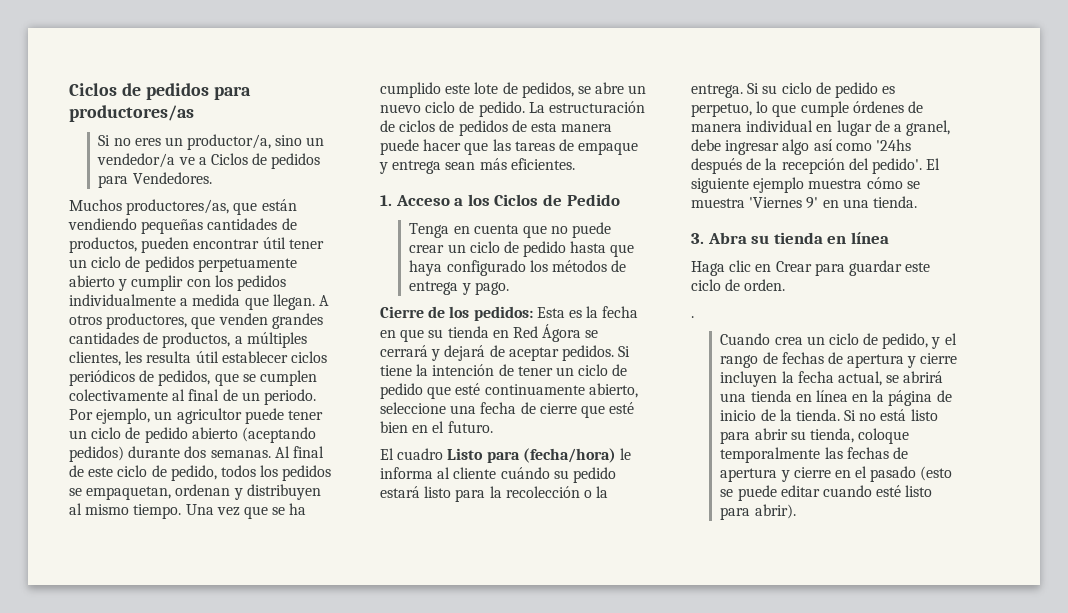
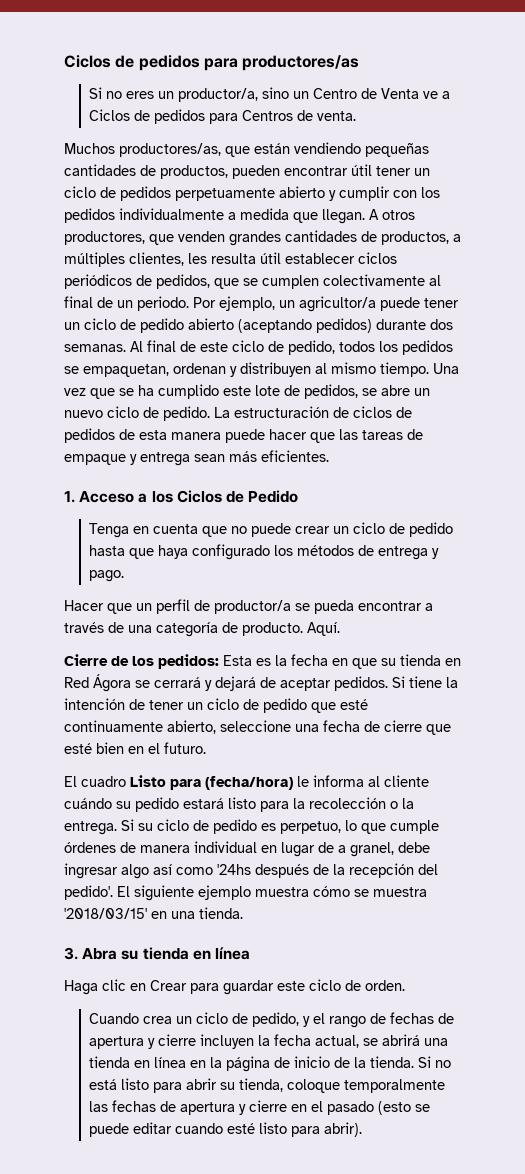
[97,153,176,168] vendedor/a -> [312,88,419,99] Centro de Venta
[132,172,212,184] Vendedores. -> [241,110,356,121] Centros de venta.
[176,408,242,424] agricultor -> [299,296,376,312] agricultor/a
(509, 288) none -> [64,599,433,614] [64,622,340,637] // Hacer que un perfil de productor/a se pueda encontrar a través de una categoría de producto. Aquí.
[749,197,819,209] 'Viernes 9' -> [64,908,147,919] '2018/03/15'
[691,316,694,318] // . -> (405, 985) none

